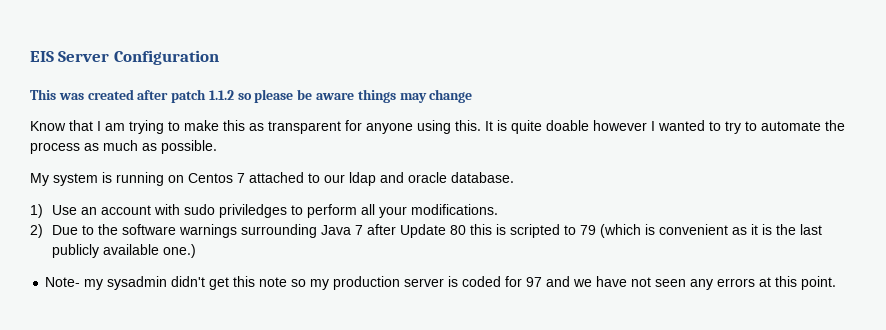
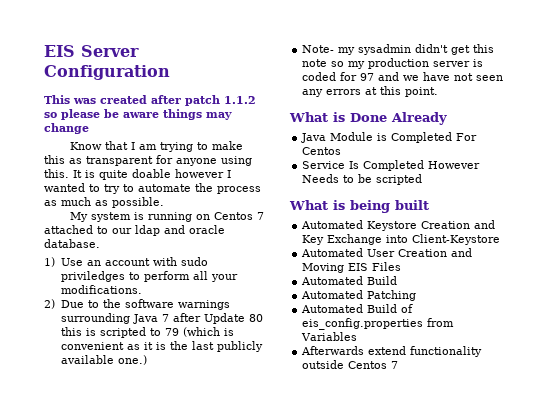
(837, 283) none -> [289,112,447,125] [301,132,478,143] [302,147,342,155] [302,160,481,171] [302,174,423,185] [289,200,429,213] [301,220,496,231] [302,234,501,245] [301,248,473,257] [302,262,402,273] [301,276,398,285] [301,290,417,301] [301,304,414,313] [302,318,455,330] [301,332,358,341] [301,346,483,357] [302,360,399,369] // What is Done Already // Java Module is Completed For Centos // Service Is Completed However Needs to be scripted // What is being built // Automated Keystore Creation and Key Exchange into Client-Keystore // Automated User Creation and Moving EIS Files // Automated Build // Automated Patching // Automated Build of eis_config.properties from Variables // Afterwards extend functionality outside Centos 7

